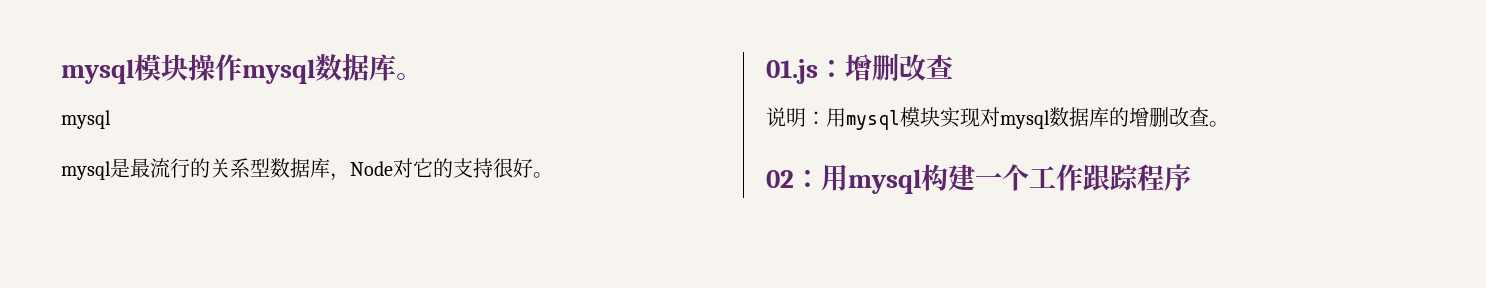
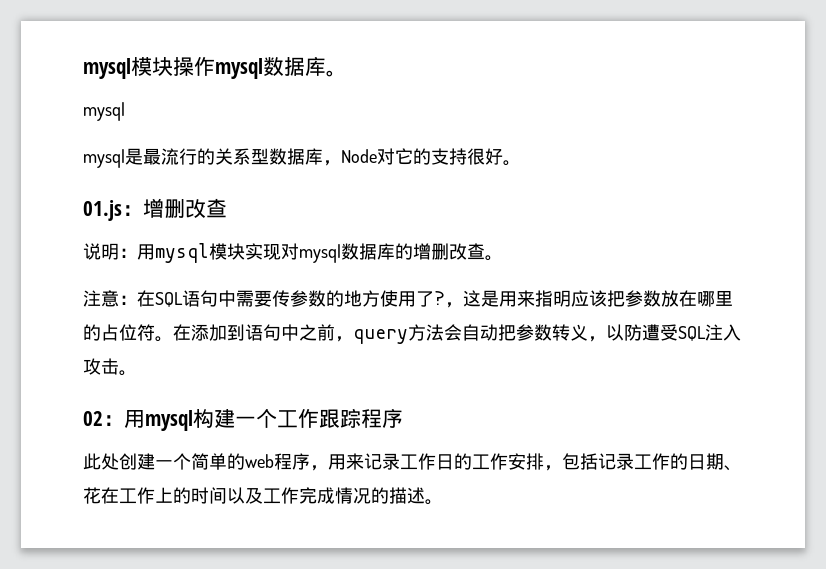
(1229, 124) none -> [83,290,733,308] [83,324,741,344] [83,358,137,376] // 注意：在SQL语句中需要传参数的地方使用了?，这是用来指明应该把参数放在哪里的占位符。在添加到语句中之前，query方法会自动把参数转义，以防遭受SQL注入攻击。
(1191, 177) none -> [83,453,742,471] [83,487,443,505] // 此处创建一个简单的web程序，用来记录工作日的工作安排，包括记录工作的日期、花在工作上的时间以及工作完成情况的描述。

